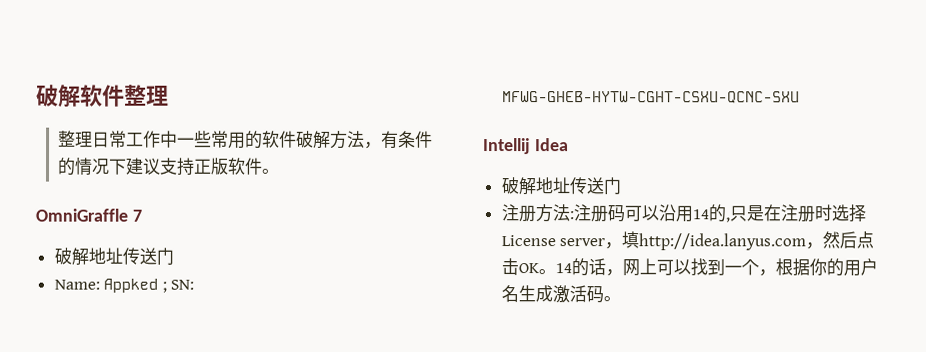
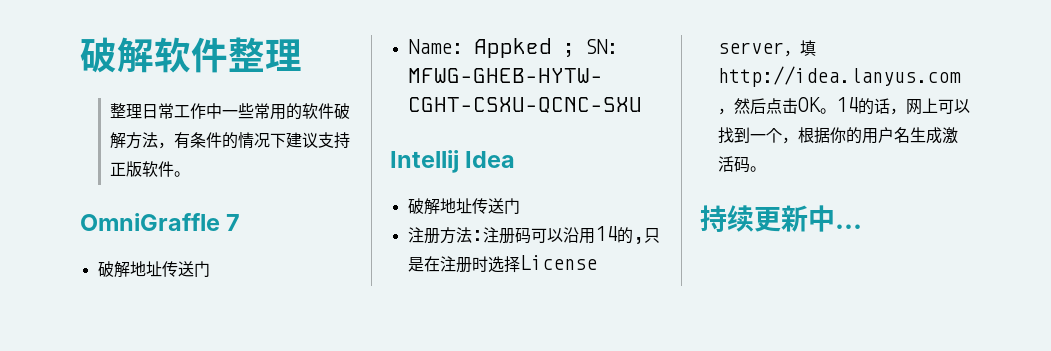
(621, 299) none -> [700,205,862,232] // 持续更新中...

